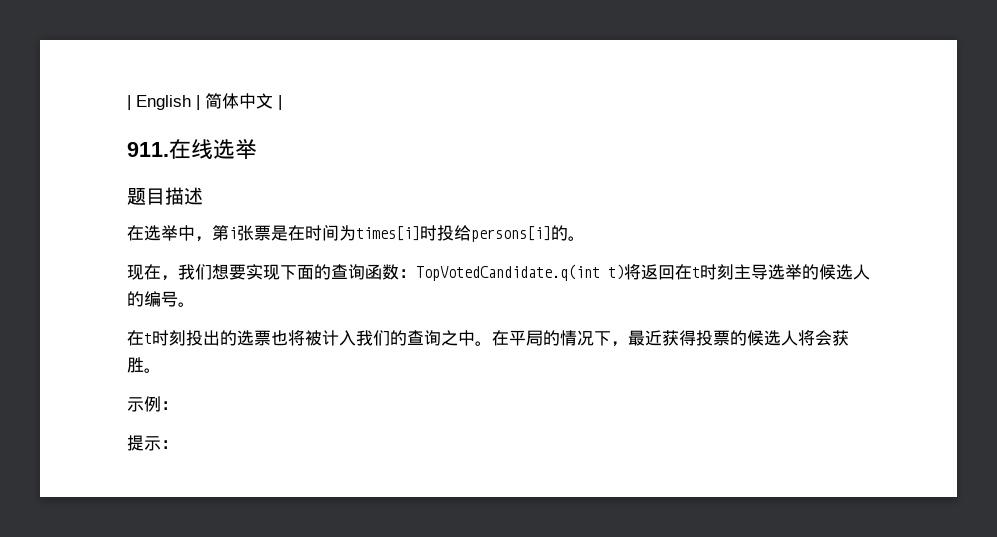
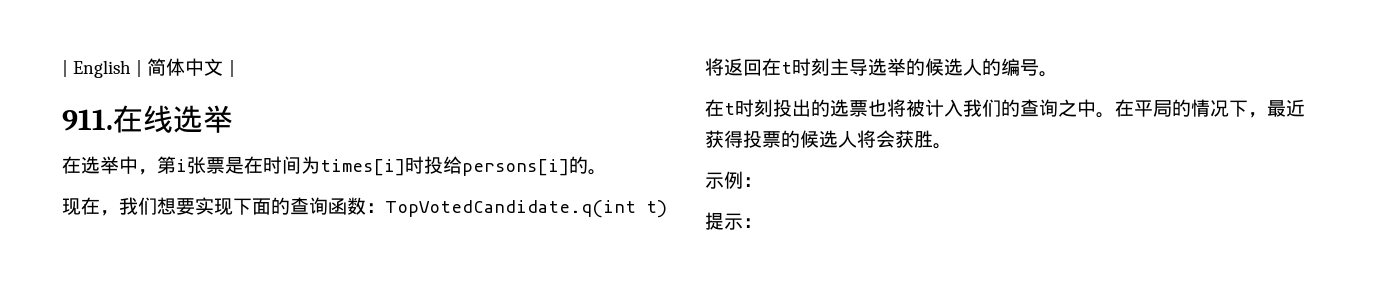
[127,187,203,205] // 题目描述 -> (233, 119) none

